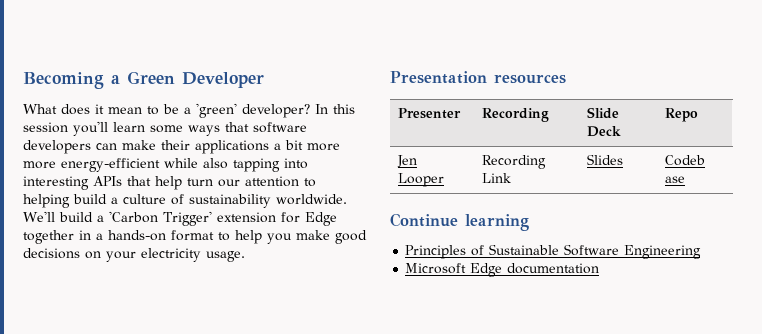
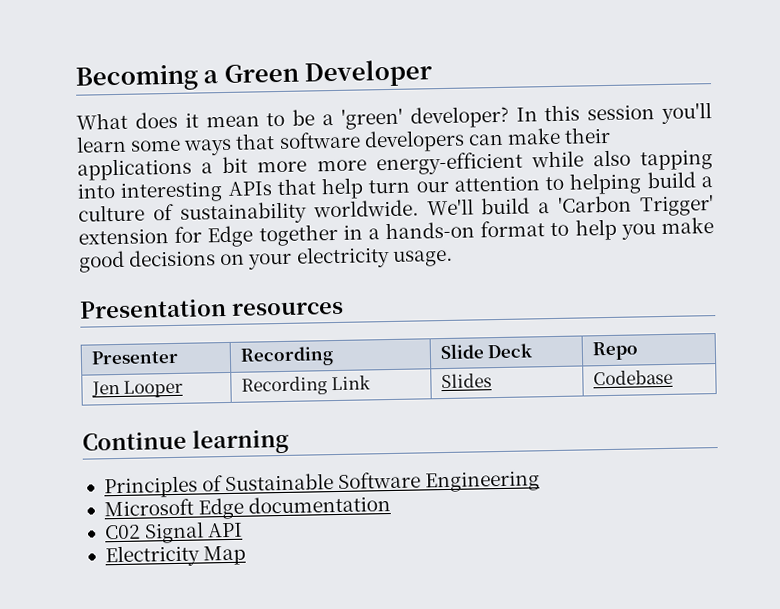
[664,155,705,166] [664,176,685,183] Codeb ase -> [592,369,673,386] Codebase
(600, 268) none -> [103,521,244,544] [104,544,247,568] // C02 Signal API // Electricity Map

